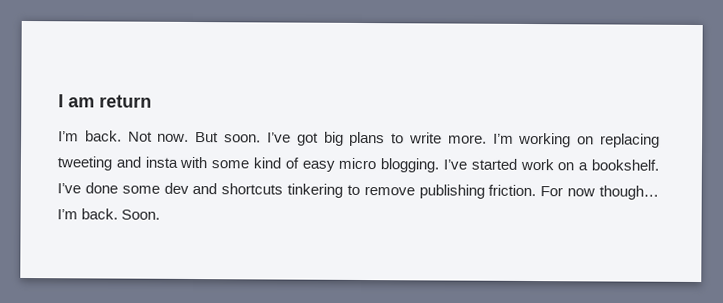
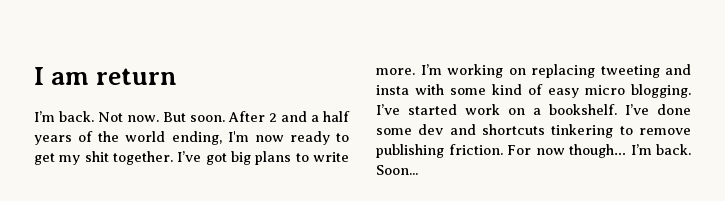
(262, 138) none -> [228,111,350,122] [34,131,349,145] [34,151,173,165] After 2 and a half years of the world ending, I'm now ready to get my shit together.
[121,209,161,220] Soon. -> [376,165,418,175] Soon...

